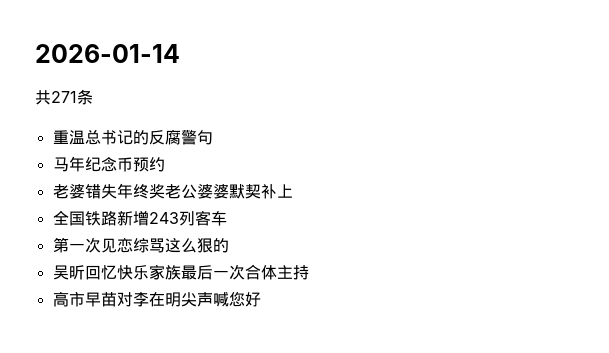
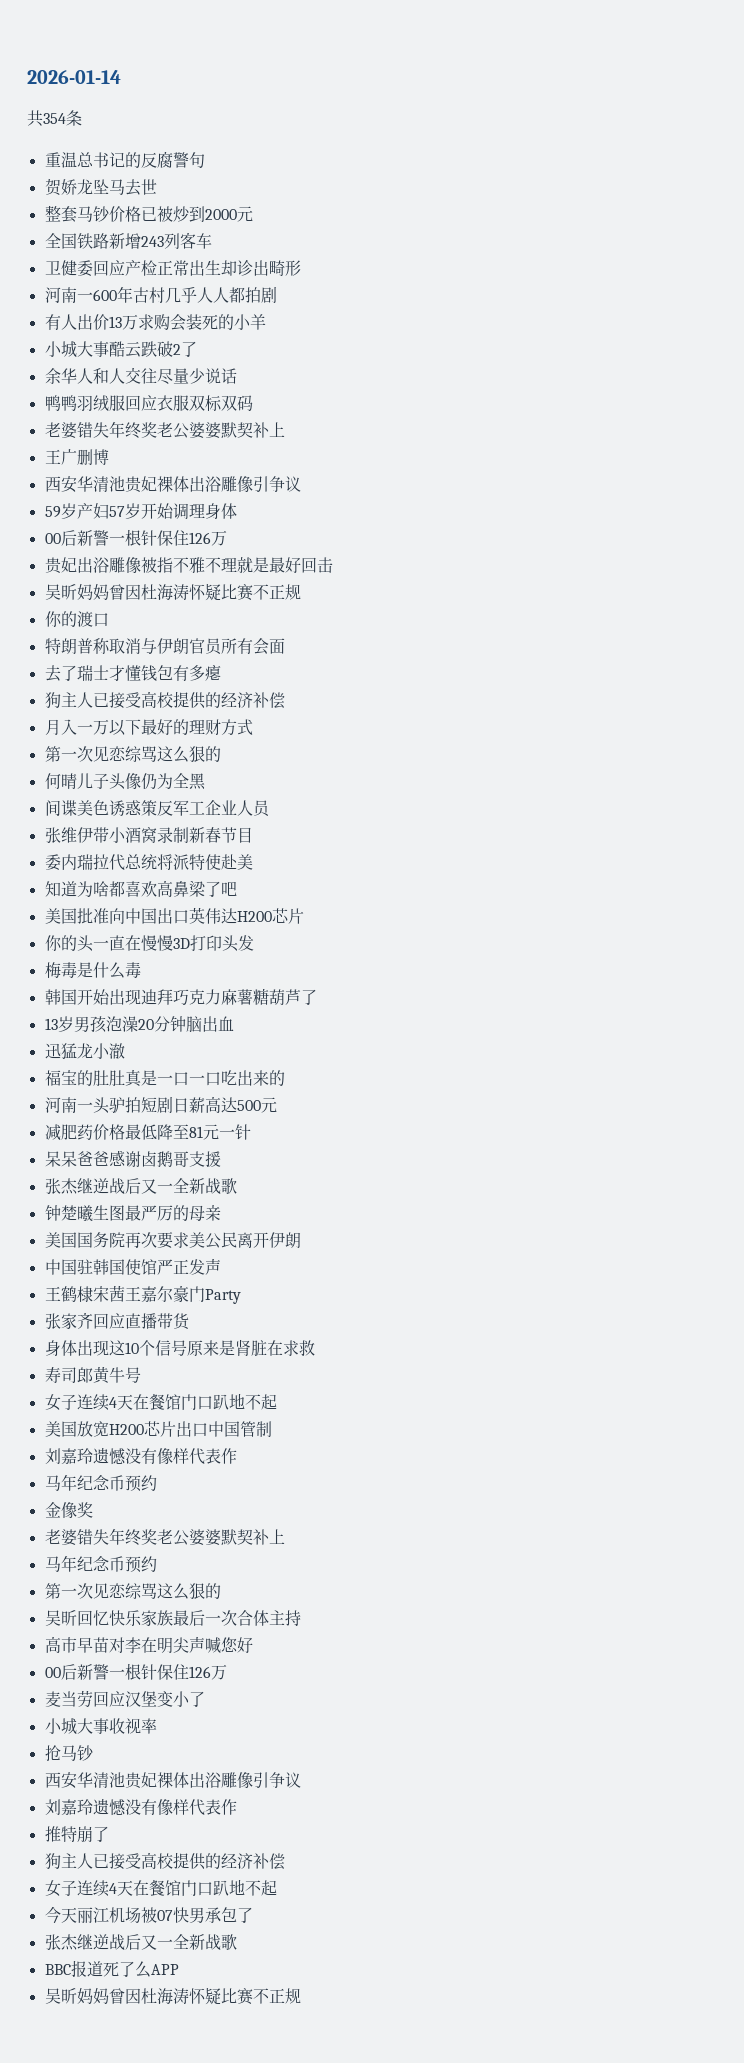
[51,91,77,103] 271 -> [43,113,66,124] 354
[52,156,165,172] [52,183,293,199] [52,210,227,226] 马年纪念币预约 // 老婆错失年终奖老公婆婆默契补上 // 全国铁路新增243列客车 -> [44,178,157,196] [44,205,253,223] [44,232,212,249] [44,260,301,277] [44,286,277,303] [44,314,266,331] [44,341,197,358] [44,367,237,385] [44,395,253,412] [44,421,285,439] [44,449,109,465] [44,476,301,493] [44,503,237,520] [44,529,227,546] [44,557,333,574] [44,583,301,601] [44,611,109,627] [44,638,285,655] [44,665,221,682] [44,691,285,709] [44,719,253,736] [44,746,221,763] [44,773,206,790] [44,800,270,817] [44,827,253,843] [44,854,253,871] [44,880,237,897] [44,907,304,924] [44,935,254,952] [44,962,141,979] [44,988,317,1006] [44,1016,234,1033] [44,1043,125,1059] [44,1069,285,1087] [44,1096,277,1114] [44,1124,251,1141] [44,1150,221,1167] [44,1178,237,1195] [44,1205,221,1222] [44,1232,301,1249] [44,1258,221,1275] [44,1285,241,1304] [44,1312,190,1330] [44,1339,315,1357] [44,1366,141,1384] [44,1393,277,1411] [44,1421,272,1437] [44,1447,237,1465] [44,1474,157,1492] [44,1502,93,1519] [44,1528,285,1546] [44,1555,157,1573] 贺娇龙坠马去世 // 整套马钞价格已被炒到2000元 // 全国铁路新增243列客车 // 卫健委回应产检正常出生却诊出畸形 // 河南一600年古村几乎人人都拍剧 // 有人出价13万求购会装死的小羊 // 小城大事酷云跌破2了 // 余华人和人交往尽量少说话 // 鸭鸭羽绒服回应衣服双标双码 // 老婆错失年终奖老公婆婆默契补上 // 王广删博 // 西安华清池贵妃裸体出浴雕像引争议 // 59岁产妇57岁开始调理身体 // 00后新警一根针保住126万 // 贵妃出浴雕像被指不雅不理就是最好回击 // 吴昕妈妈曾因杜海涛怀疑比赛不正规 // 你的渡口 // 特朗普称取消与伊朗官员所有会面 // 去了瑞士才懂钱包有多瘪 // 狗主人已接受高校提供的经济补偿 // 月入一万以下最好的理财方式 // 第一次见恋综骂这么狠的 // 何晴儿子头像仍为全黑 // 间谍美色诱惑策反军工企业人员 // 张维伊带小酒窝录制新春节目 // 委内瑞拉代总统将派特使赴美 // 知道为啥都喜欢高鼻梁了吧 // 美国批准向中国出口英伟达H200芯片 // 你的头一直在慢慢3D打印头发 // 梅毒是什么毒 // 韩国开始出现迪拜巧克力麻薯糖葫芦了 // 13岁男孩泡澡20分钟脑出血 // 迅猛龙小澈 // 福宝的肚肚真是一口一口吃出来的 // 河南一头驴拍短剧日薪高达500元 // 减肥药价格最低降至81元一针 // 呆呆爸爸感谢卤鹅哥支援 // 张杰继逆战后又一全新战歌 // 钟楚曦生图最严厉的母亲 // 美国国务院再次要求美公民离开伊朗 // 中国驻韩国使馆严正发声 // 王鹤棣宋茜王嘉尔豪门Party // 张家齐回应直播带货 // 身体出现这10个信号原来是肾脏在求救 // 寿司郎黄牛号 // 女子连续4天在餐馆门口趴地不起 // 美国放宽H200芯片出口中国管制 // 刘嘉玲遗憾没有像样代表作 // 马年纪念币预约 // 金像奖 // 老婆错失年终奖老公婆婆默契补上 // 马年纪念币预约
(261, 299) none -> [44,1663,227,1680] [44,1690,205,1708] [44,1718,157,1735] [44,1745,94,1761] [44,1772,301,1789] [44,1798,237,1816] [44,1826,109,1843] [44,1852,285,1870] [44,1879,277,1897] [44,1906,253,1924] [44,1934,237,1951] [44,1960,179,1978] [44,1987,301,2005] // 00后新警一根针保住126万 // 麦当劳回应汉堡变小了 // 小城大事收视率 // 抢马钞 // 西安华清池贵妃裸体出浴雕像引争议 // 刘嘉玲遗憾没有像样代表作 // 推特崩了 // 狗主人已接受高校提供的经济补偿 // 女子连续4天在餐馆门口趴地不起 // 今天丽江机场被07快男承包了 // 张杰继逆战后又一全新战歌 // BBC报道死了么APP // 吴昕妈妈曾因杜海涛怀疑比赛不正规

